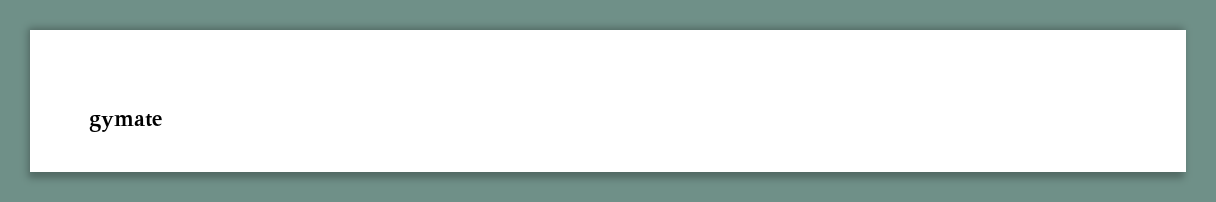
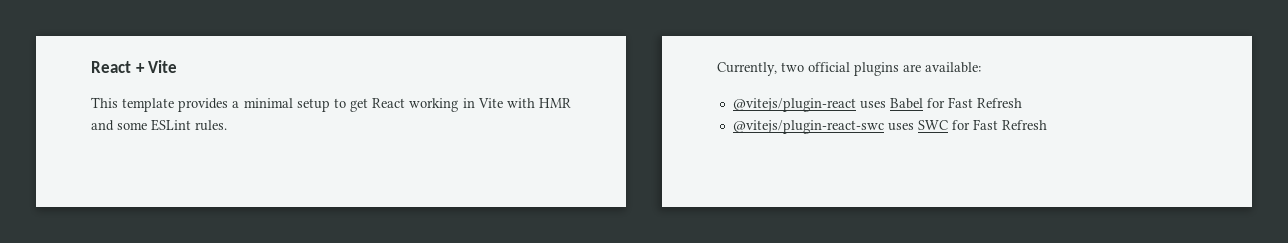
[89,114,163,132] gymate -> [91,60,178,73] [91,97,571,112] [91,119,227,131] [717,62,981,76] [732,97,1022,112] [732,119,1047,134] React + Vite // This template provides a minimal setup to get React working in Vite with HMR and some ESLint rules. // Currently, two official plugins are available: // @vitejs/plugin-react uses Babel for Fast Refresh // @vitejs/plugin-react-swc uses SWC for Fast Refresh

